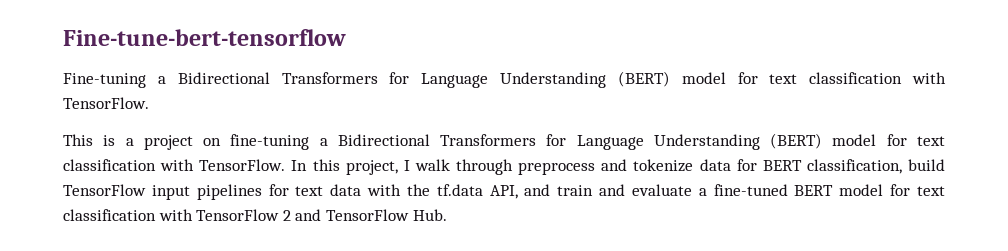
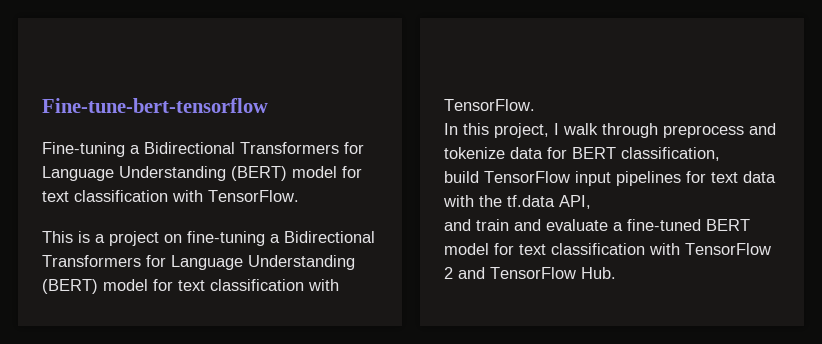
(286, 165) none -> (535, 105) //
(902, 166) none -> (720, 154) //
(518, 192) none -> (591, 202) //

